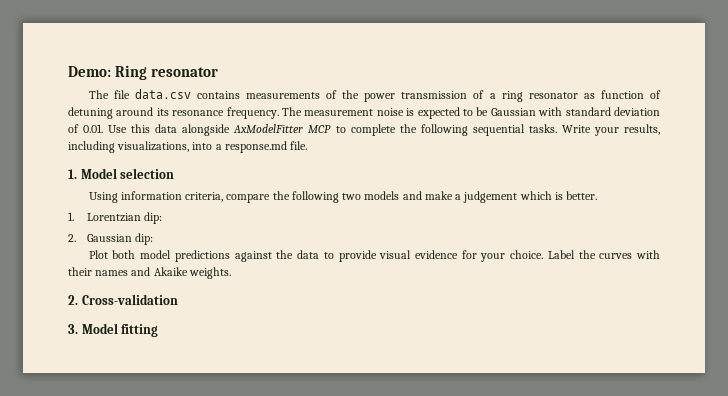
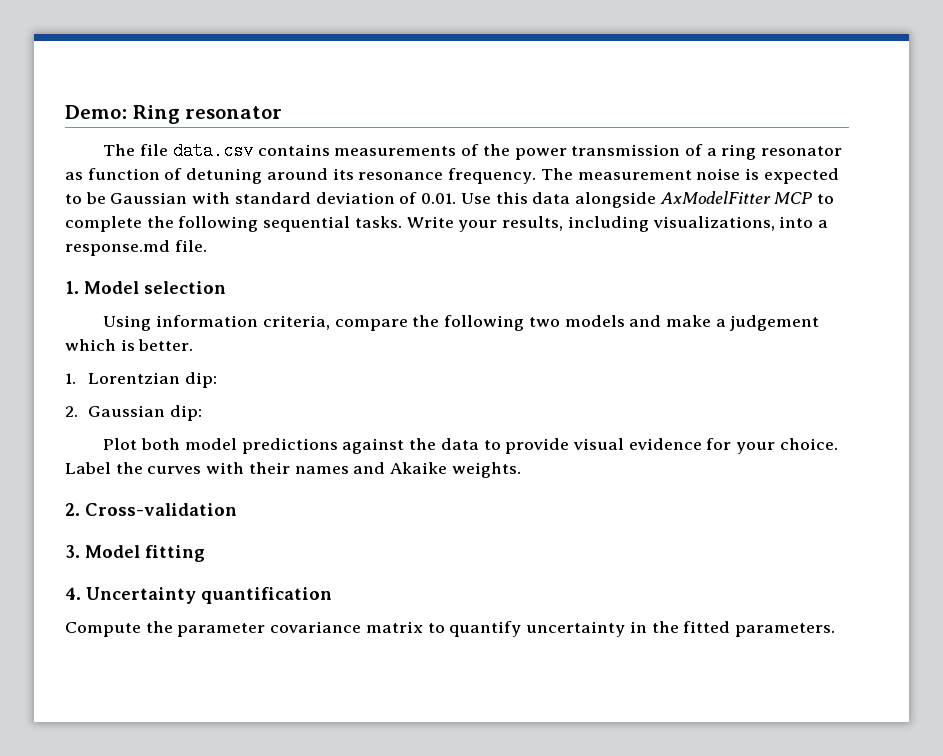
(159, 330) none -> [65,587,332,604] [65,621,835,637] // 4. Uncertainty quantification // Compute the parameter covariance matrix to quantify uncertainty in the fitted parameters.

